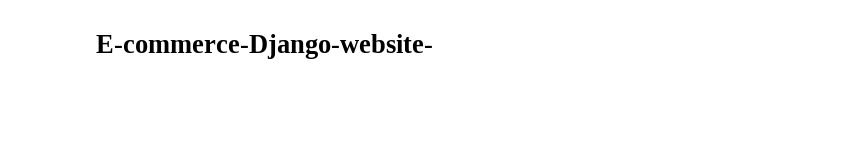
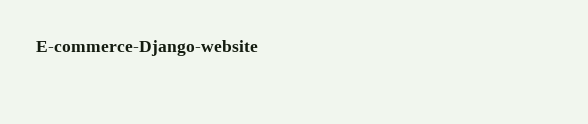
[96,34,433,59] E-commerce-Django-website- -> [36,40,258,56] E-commerce-Django-website

